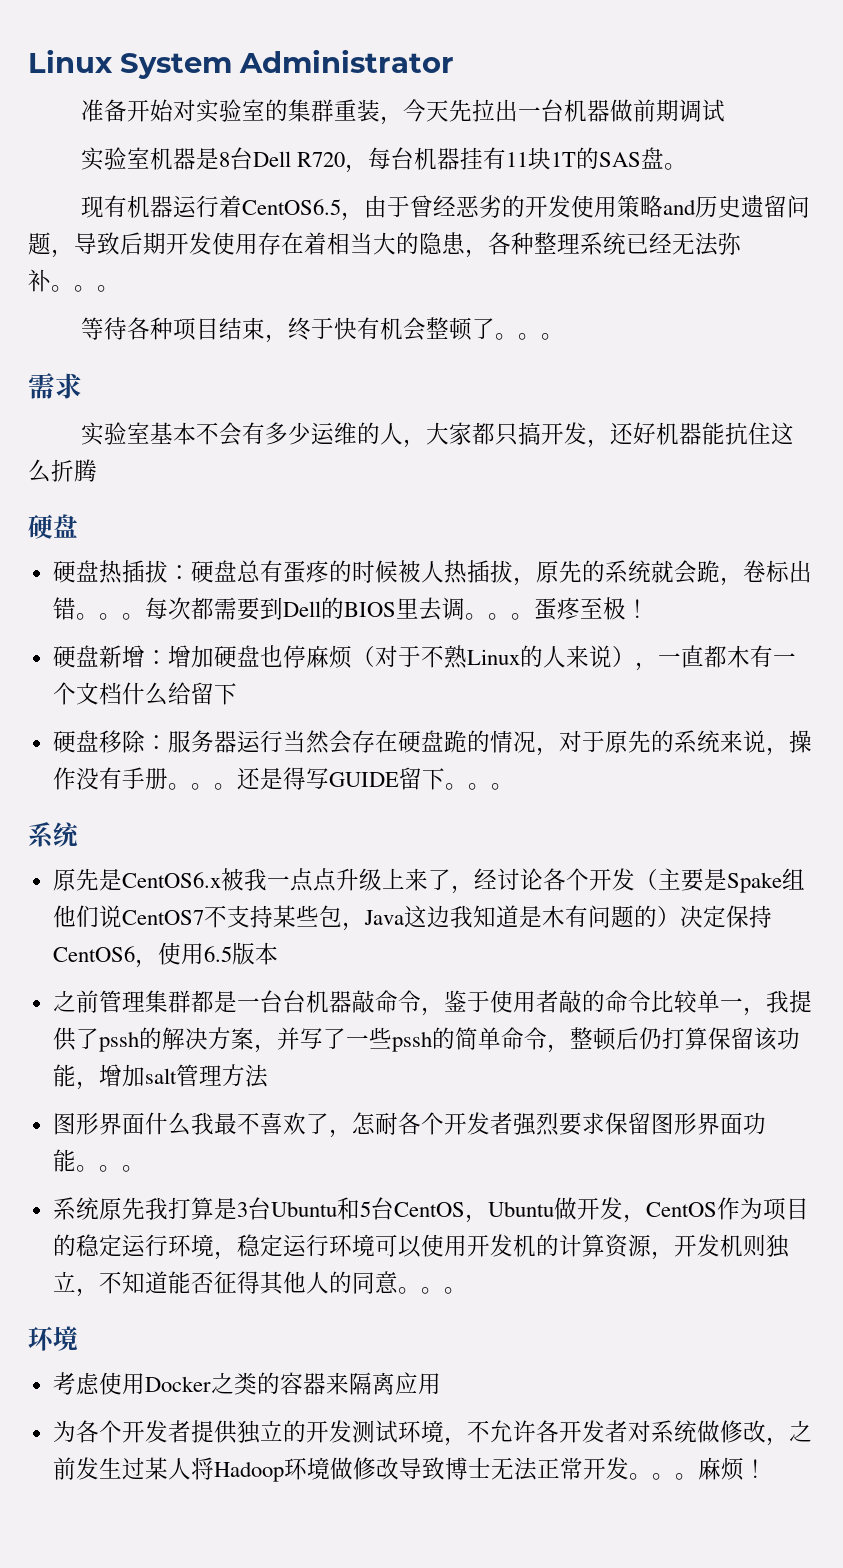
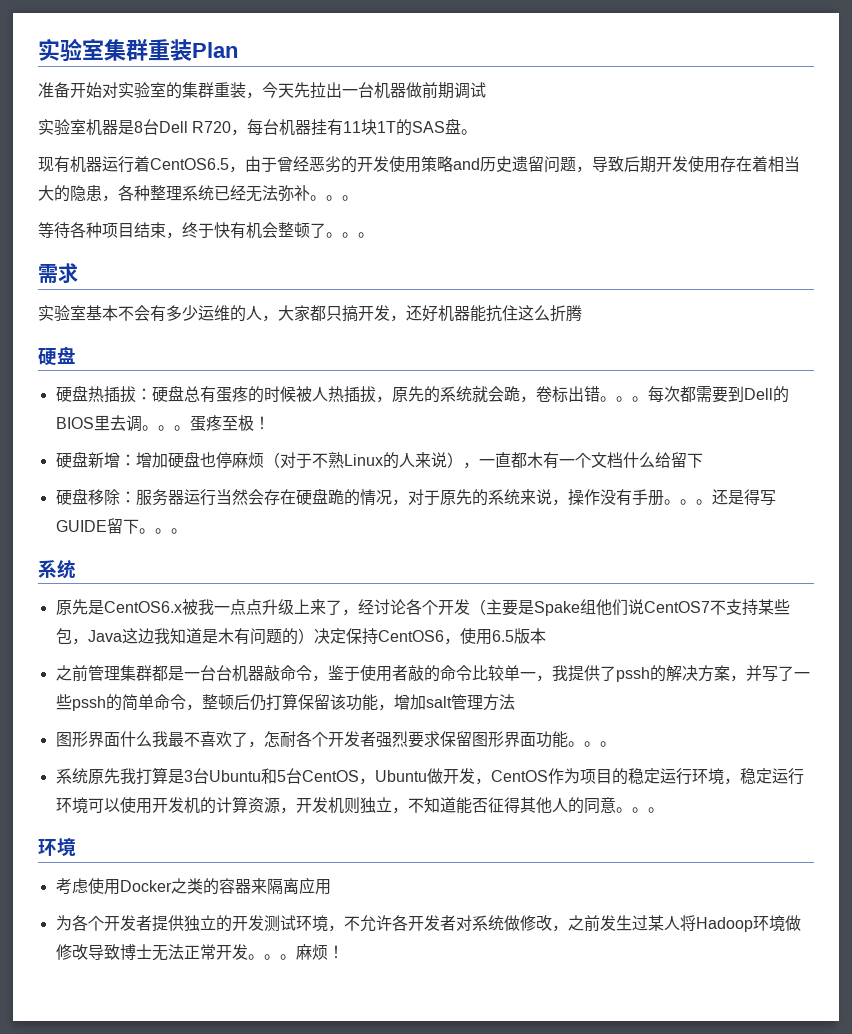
[28,49,454,79] Linux System Administrator -> [38,38,238,62] 实验室集群重装Plan

